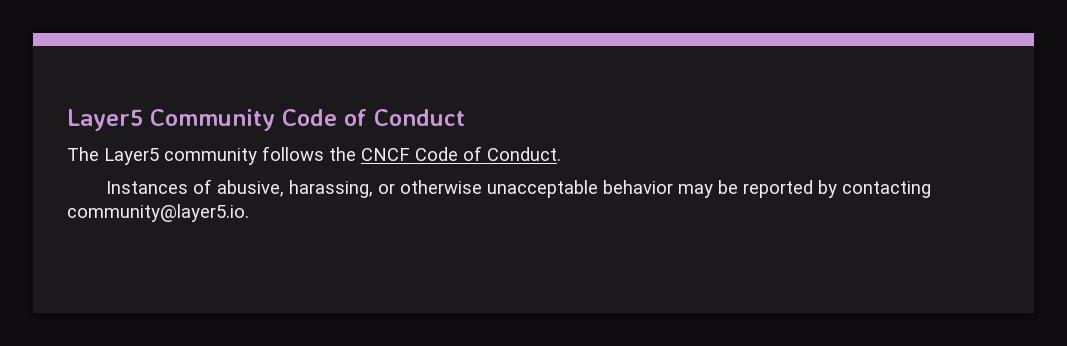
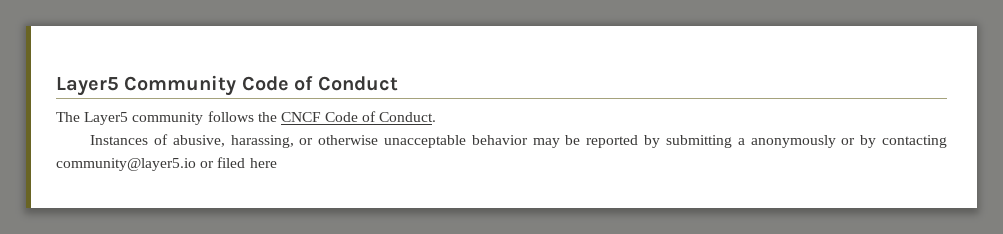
[842,181,932,198] [67,204,249,222] contacting community@layer5.io. -> [665,135,947,148] [56,157,277,171] submitting a anonymously or by contacting community@layer5.io or filed here

